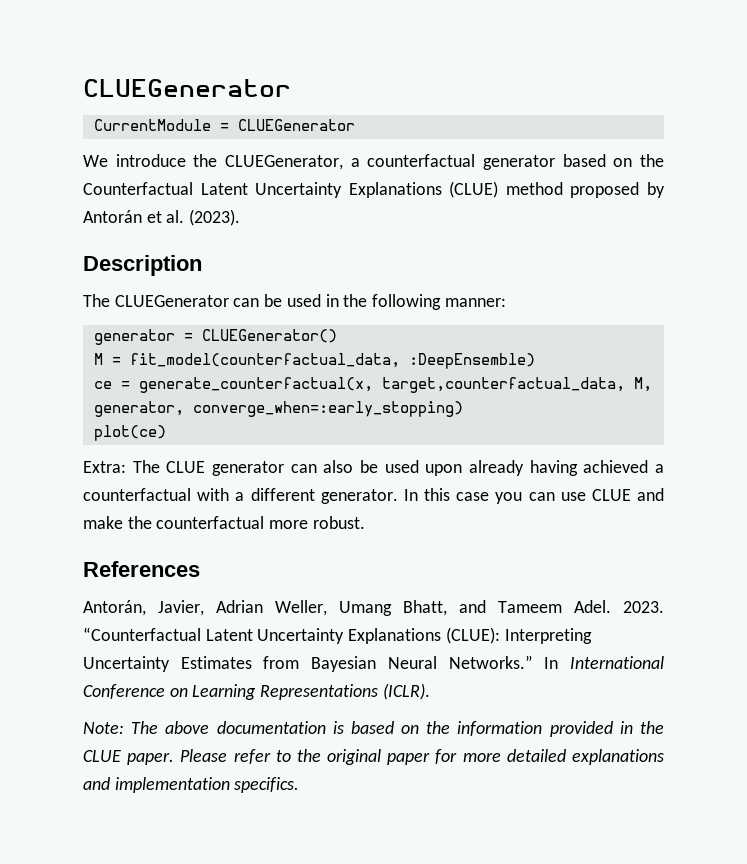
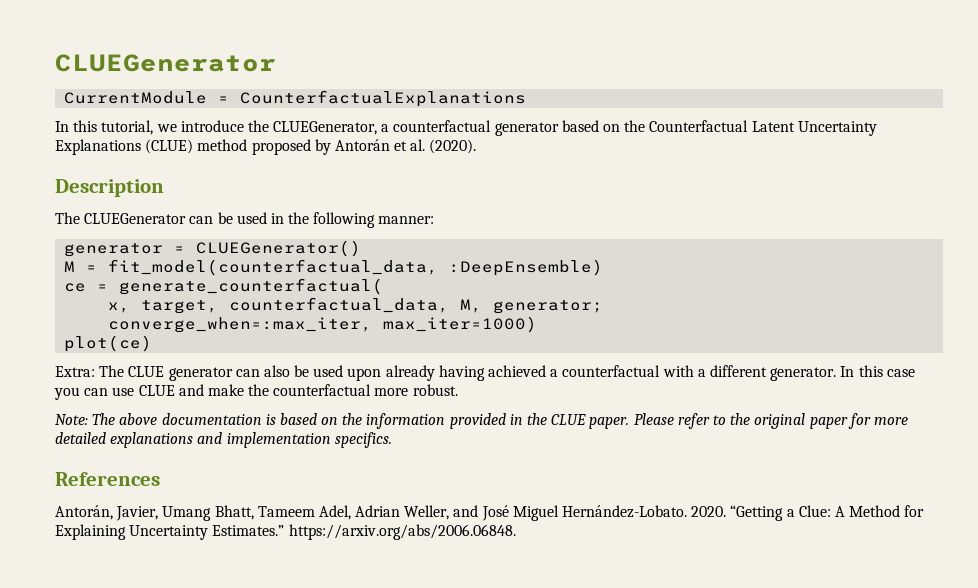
[237,119,355,131] [83,155,108,167] CLUEGenerator // We -> [240,90,527,107] [55,120,177,135] CounterfactualExplanations // In this tutorial, we
[189,209,241,226] (2023). -> [429,139,477,154] (2020).
[138,377,652,393] [93,401,463,417] generate_counterfactual(x, target,counterfactual_data, M, generator, converge_when=:early_stopping) -> [119,278,384,295] [108,297,604,314] [108,316,538,333] generate_counterfactual( // x, target, counterfactual_data, M, generator; // converge_when=:max_iter, max_iter=1000)
[83,561,200,577] [83,600,664,616] [83,627,592,644] [83,655,664,672] [83,683,430,700] // References // Antorán, Javier, Adrian Weller, Umang Bhatt, and Tameem Adel. 2023. “Counterfactual Latent Uncertainty Explanations (CLUE): Interpreting Uncertainty Estimates from Bayesian Neural Networks.” In International Conference on Learning Representations (ICLR). -> (458, 390) none
(300, 785) none -> [55,472,160,486] [55,505,925,521] [55,524,516,540] // References // Antorán, Javier, Umang Bhatt, Tameem Adel, Adrian Weller, and José Miguel Hernández-Lobato. 2020. “Getting a Clue: A Method for Explaining Uncertainty Estimates.” https://arxiv.org/abs/2006.06848.

